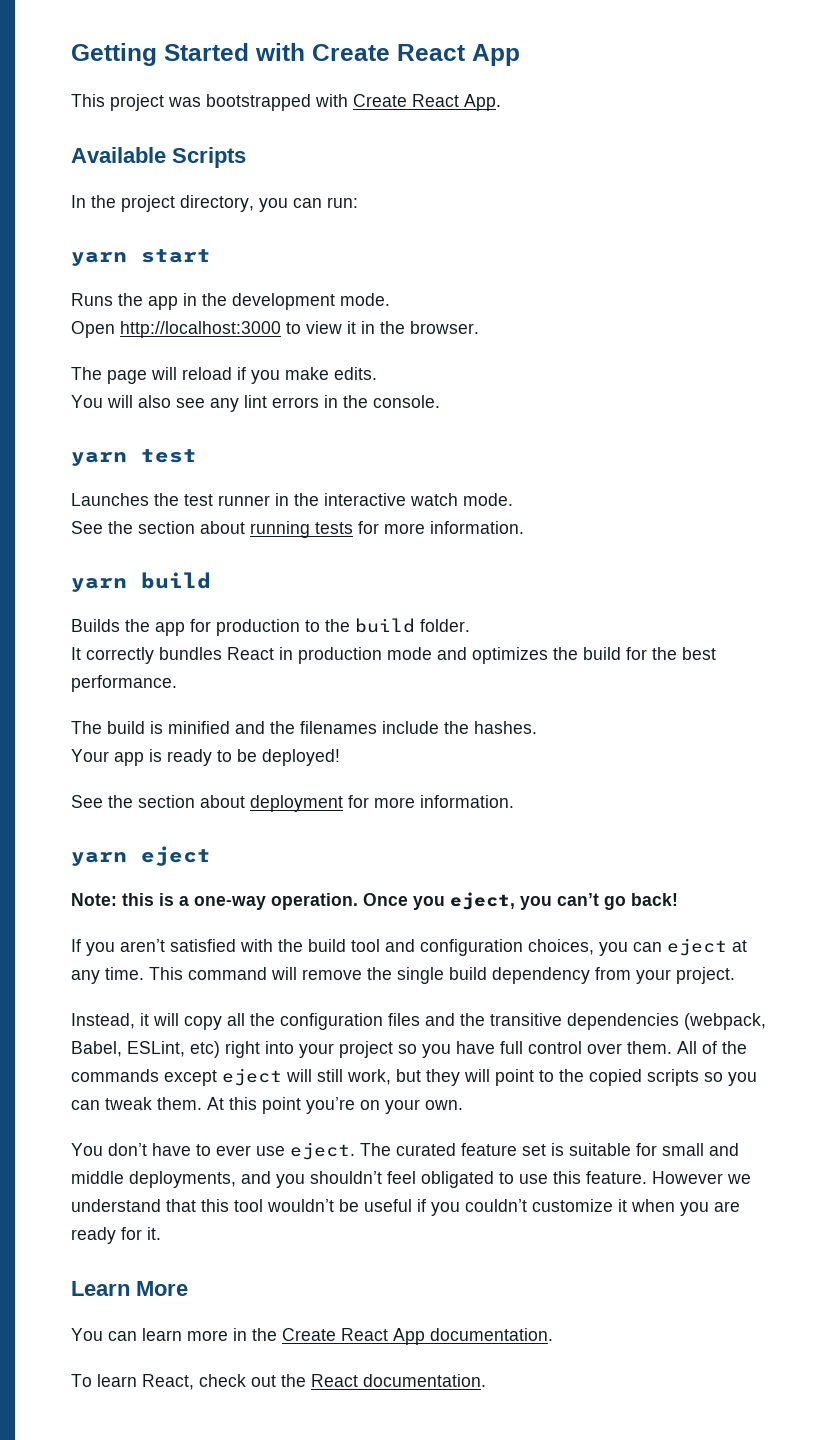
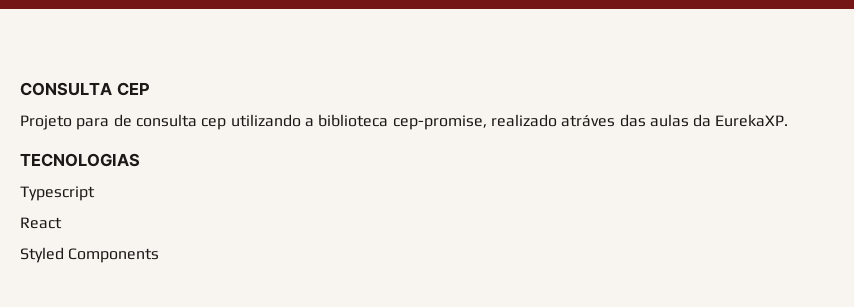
[71,43,520,66] [71,94,501,111] [71,147,246,168] [71,195,358,212] [71,249,211,266] [71,293,390,310] [71,321,479,338] [71,367,377,384] [71,395,440,412] [71,449,197,466] [71,493,513,506] [71,521,524,538] [71,572,211,592] [71,618,470,636] [71,647,716,664] [71,675,177,692] [71,721,537,734] [71,749,340,766] [71,795,514,812] [71,846,211,866] [71,892,678,910] [71,938,747,956] [71,967,735,984] [71,1013,766,1030] [71,1041,747,1058] [71,1068,757,1086] [71,1097,463,1114] [71,1142,739,1160] [71,1171,751,1188] [71,1199,740,1216] [71,1227,161,1244] [71,1281,188,1296] [71,1328,553,1345] [71,1374,486,1390] Getting Started with Create React App // This project was bootstrapped with Create React App. // Available Scripts // In the project directory, you can run: // yarn start // Runs the app in the development mode. // Open http://localhost:3000 to view it in the browser. // The page will reload if you make edits. // You will also see any lint errors in the console. // yarn test // Launches the test runner in the interactive watch mode. // See the section about running tests for more information. // yarn build // Builds the app for production to the build folder. // It correctly bundles React in production mode and optimizes the build for the best performance. // The build is minified and the filenames include the hashes. // Your app is ready to be deployed! // See the section about deployment for more information. // yarn eject // Note: this is a one-way operation. Once you eject, you can’t go back! // If you aren’t satisfied with the build tool and configuration choices, you can eject at any time. This command will remove the single build dependency from your project. // Instead, it will copy all the configuration files and the transitive dependencies (webpack, Babel, ESLint, etc) right into your project so you have full control over them. All of the commands except eject will still work, but they will point to the copied scripts so you can tweak them. At this point you’re on your own. // You don’t have to ever use eject. The curated feature set is suitable for small and middle deployments, and you shouldn’t feel obligated to use this feature. However we understand that this tool wouldn’t be useful if you couldn’t customize it when you are ready for it. // Learn More // You can learn more in the Create React App documentation. // To learn React, check out the React documentation. -> [20,82,150,96] [20,114,789,130] [20,153,140,167] [20,186,95,201] [20,217,62,229] [20,247,160,263] CONSULTA CEP // Projeto para de consulta cep utilizando a biblioteca cep-promise, realizado atráves das aulas da EurekaXP. // TECNOLOGIAS // Typescript // React // Styled Components

